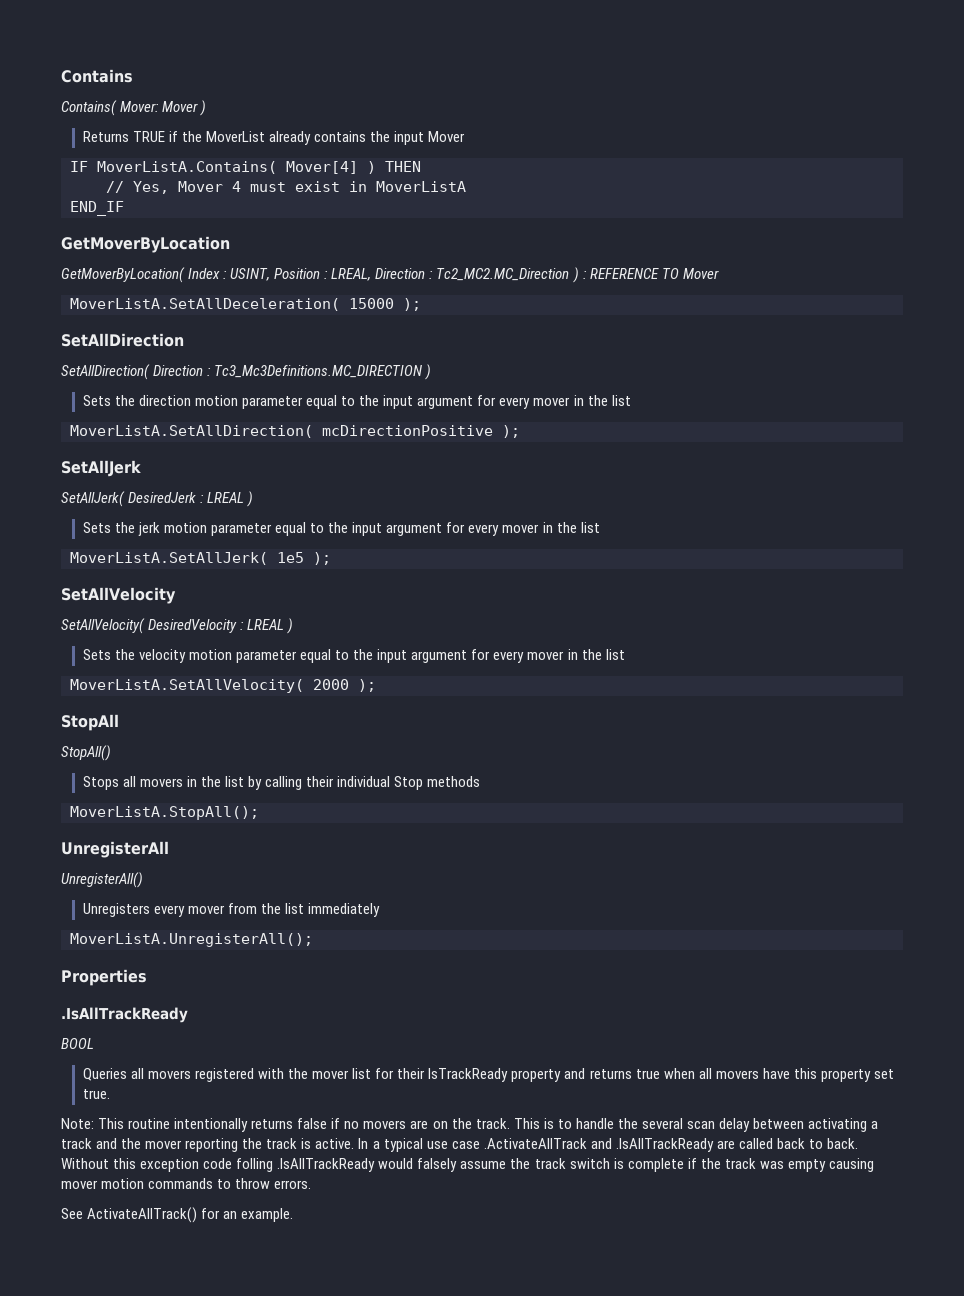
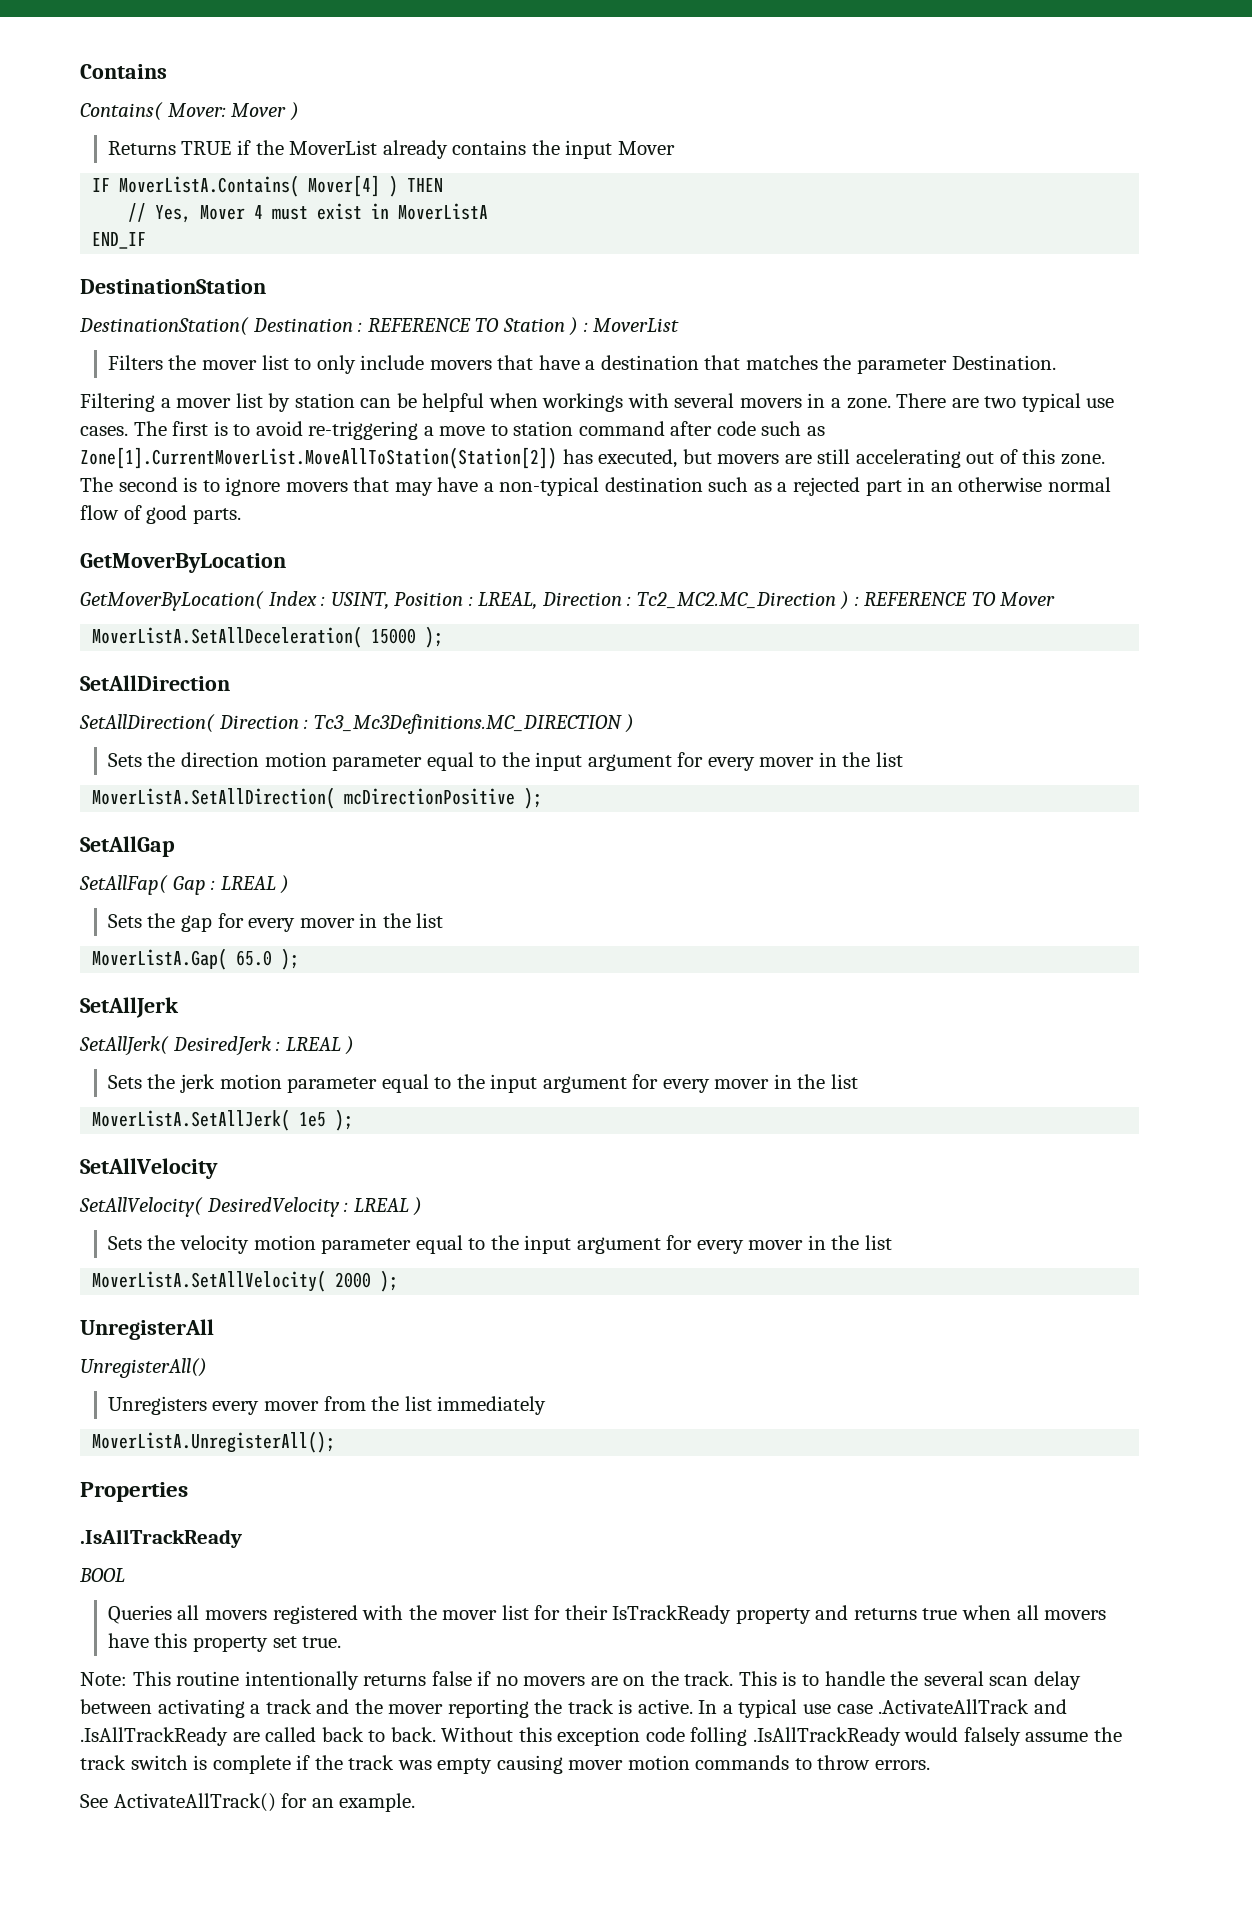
(124, 208) none -> [80,279,266,294] [79,317,680,336] [107,355,1056,374] [80,393,1115,412] [80,421,826,440] [80,447,1105,469] [80,477,1111,496] [80,505,241,524] // DestinationStation // DestinationStation( Destination : REFERENCE TO Station ) : MoverList // Filters the mover list to only include movers that have a destination that matches the parameter Destination. // Filtering a mover list by station can be helpful when workings with several movers in a zone. There are two typical use cases. The first is to avoid re-triggering a move to station command after code such as Zone[1].CurrentMoverList.MoveAllToStation(Station[2]) has executed, but movers are still accelerating out of this zone. The second is to ignore movers that may have a non-typical destination such as a rejected part in an otherwise normal flow of good parts.
(520, 431) none -> [80,836,175,857] [79,875,290,895] [107,913,444,932] [92,948,300,970] // SetAllGap // SetAllFap( Gap : LREAL ) // Sets the gap for every mover in the list // MoverListA.Gap( 65.0 );
[61,714,119,731] [61,745,111,761] [82,776,481,790] [70,806,259,820] // StopAll // StopAll() // Stops all movers in the list by calling their individual Stop methods // MoverListA.StopAll(); -> (399, 1281) none

